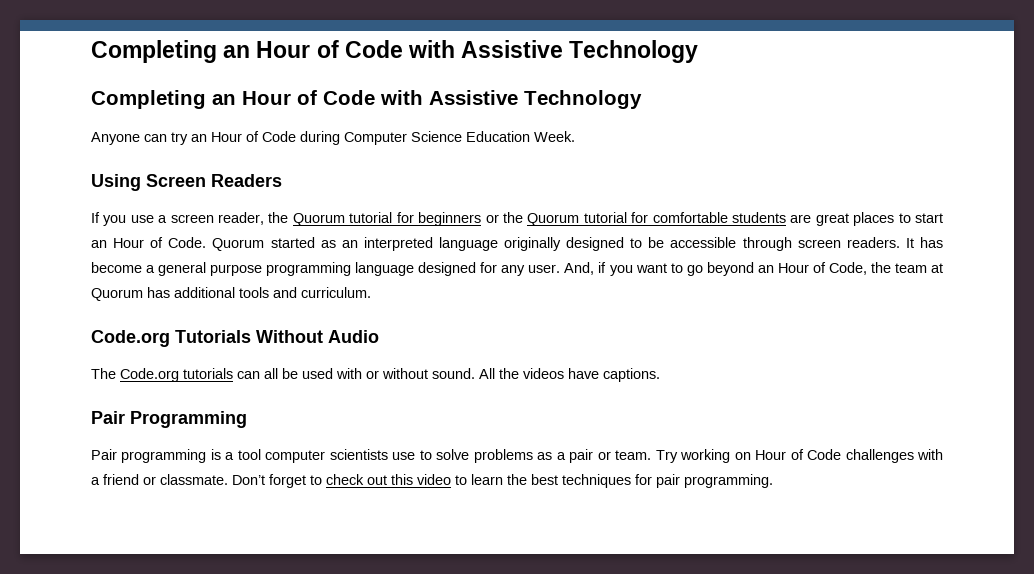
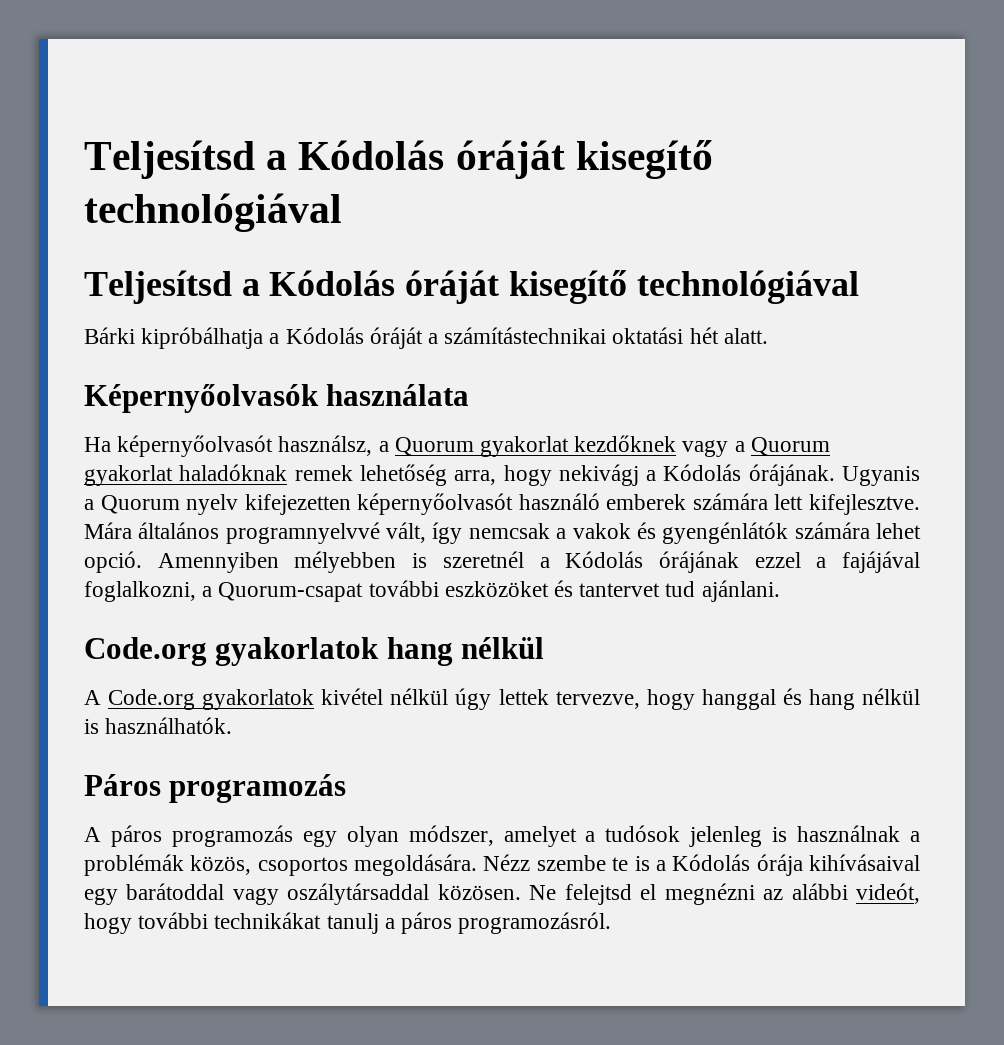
[91,40,699,63] [91,90,642,109] [91,131,575,145] [91,174,282,191] [91,212,943,226] [91,237,943,251] [91,262,944,276] [91,287,371,301] [91,330,379,347] [91,368,660,382] [91,411,247,428] [91,449,943,463] [91,474,773,488] Completing an Hour of Code with Assistive Technology // Completing an Hour of Code with Assistive Technology // Anyone can try an Hour of Code during Computer Science Education Week. // Using Screen Readers // If you use a screen reader, the Quorum tutorial for beginners or the Quorum tutorial for comfortable students are great places to start an Hour of Code. Quorum started as an interpreted language originally designed to be accessible through screen readers. It has become a general purpose programming language designed for any user. And, if you want to go beyond an Hour of Code, the team at Quorum has additional tools and curriculum. // Code.org Tutorials Without Audio // The Code.org tutorials can all be used with or without sound. All the videos have captions. // Pair Programming // Pair programming is a tool computer scientists use to solve problems as a pair or team. Try working on Hour of Code challenges with a friend or classmate. Don’t forget to check out this video to learn the best techniques for pair programming. -> [84,140,713,179] [84,193,342,232] [84,270,859,304] [84,327,768,349] [84,384,470,413] [84,435,830,457] [84,464,920,486] [84,493,920,515] [84,522,922,544] [84,551,921,573] [84,580,780,602] [84,637,545,666] [84,688,921,710] [84,717,233,734] [84,774,347,803] [84,825,920,847] [84,854,921,876] [84,883,921,905] [84,912,612,934] Teljesítsd a Kódolás óráját kisegítő technológiával // Teljesítsd a Kódolás óráját kisegítő technológiával // Bárki kipróbálhatja a Kódolás óráját a számítástechnikai oktatási hét alatt. // Képernyőolvasók használata // Ha képernyőolvasót használsz, a Quorum gyakorlat kezdőknek vagy a Quorum gyakorlat haladóknak remek lehetőség arra, hogy nekivágj a Kódolás órájának. Ugyanis a Quorum nyelv kifejezetten képernyőolvasót használó emberek számára lett kifejlesztve. Mára általános programnyelvvé vált, így nemcsak a vakok és gyengénlátók számára lehet opció. Amennyiben mélyebben is szeretnél a Kódolás órájának ezzel a fajájával foglalkozni, a Quorum-csapat további eszközöket és tantervet tud ajánlani. // Code.org gyakorlatok hang nélkül // A Code.org gyakorlatok kivétel nélkül úgy lettek tervezve, hogy hanggal és hang nélkül is használhatók. // Páros programozás // A páros programozás egy olyan módszer, amelyet a tudósok jelenleg is használnak a problémák közös, csoportos megoldására. Nézz szembe te is a Kódolás órája kihívásaival egy barátoddal vagy oszálytársaddal közösen. Ne felejtsd el megnézni az alábbi videót, hogy további technikákat tanulj a páros programozásról.

